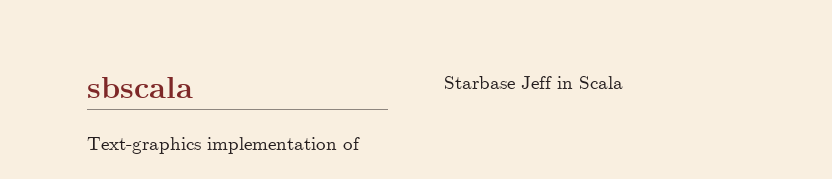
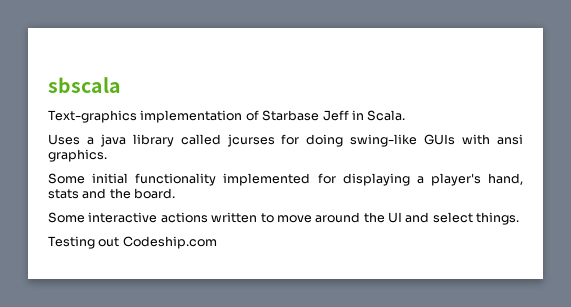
[579,76,623,89] Scala -> [367,110,406,121] [48,134,524,147] [48,149,107,162] [48,173,523,186] [48,188,176,199] [48,212,520,225] [48,236,217,249] Scala. // Uses a java library called jcurses for doing swing-like GUIs with ansi graphics. // Some initial functionality implemented for displaying a player's hand, stats and the board. // Some interactive actions written to move around the UI and select things. // Testing out Codeship.com

